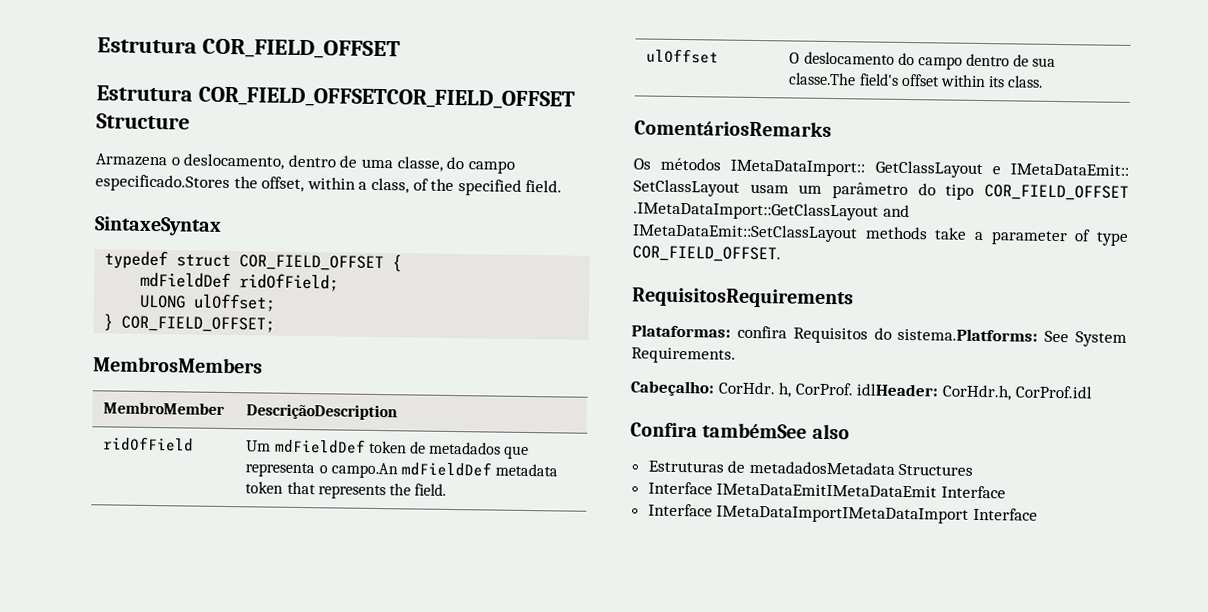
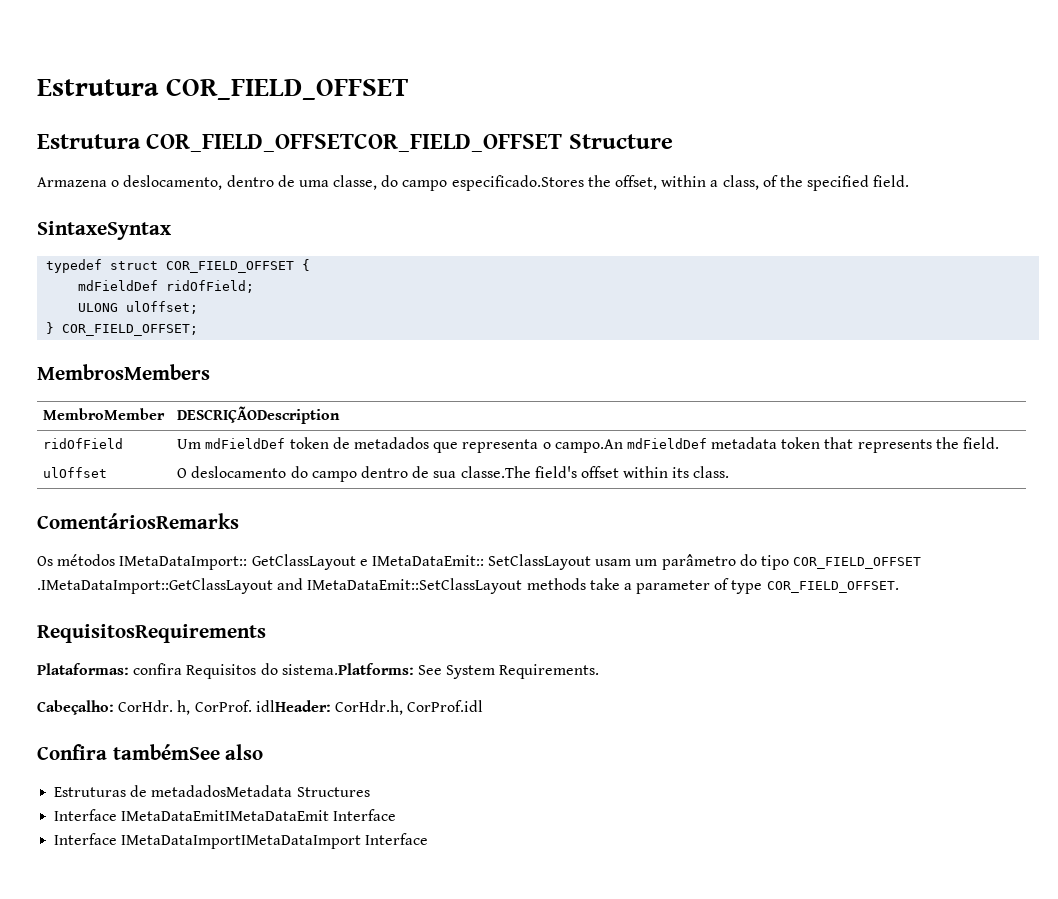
[246,403,399,421] DescriçãoDescription -> [177,406,341,424] DESCRIÇÃODescription

